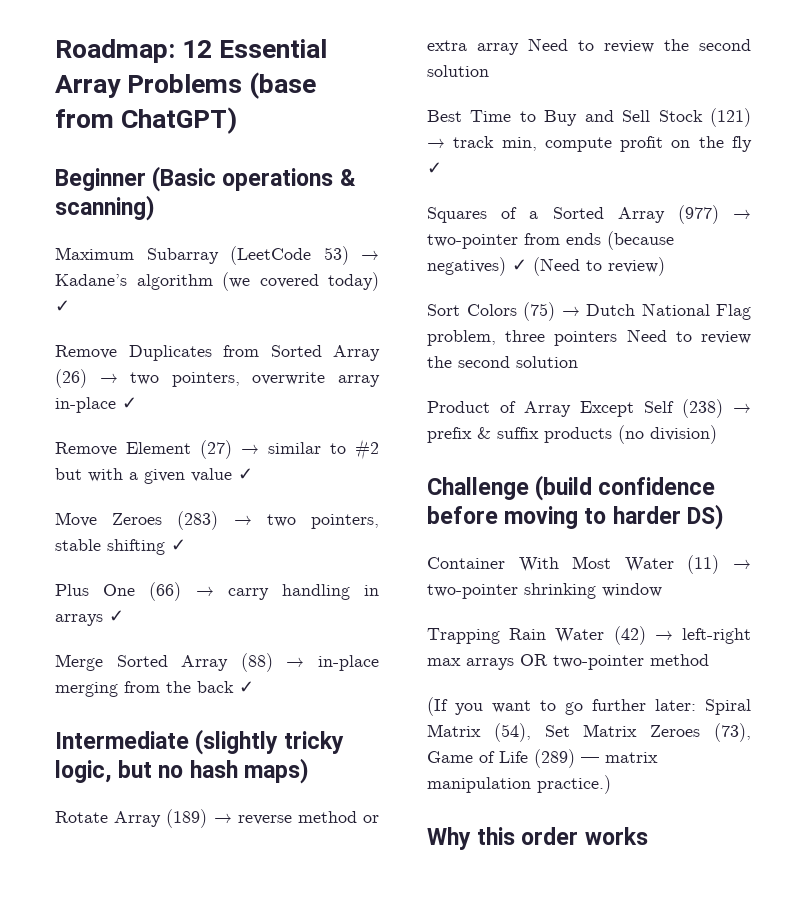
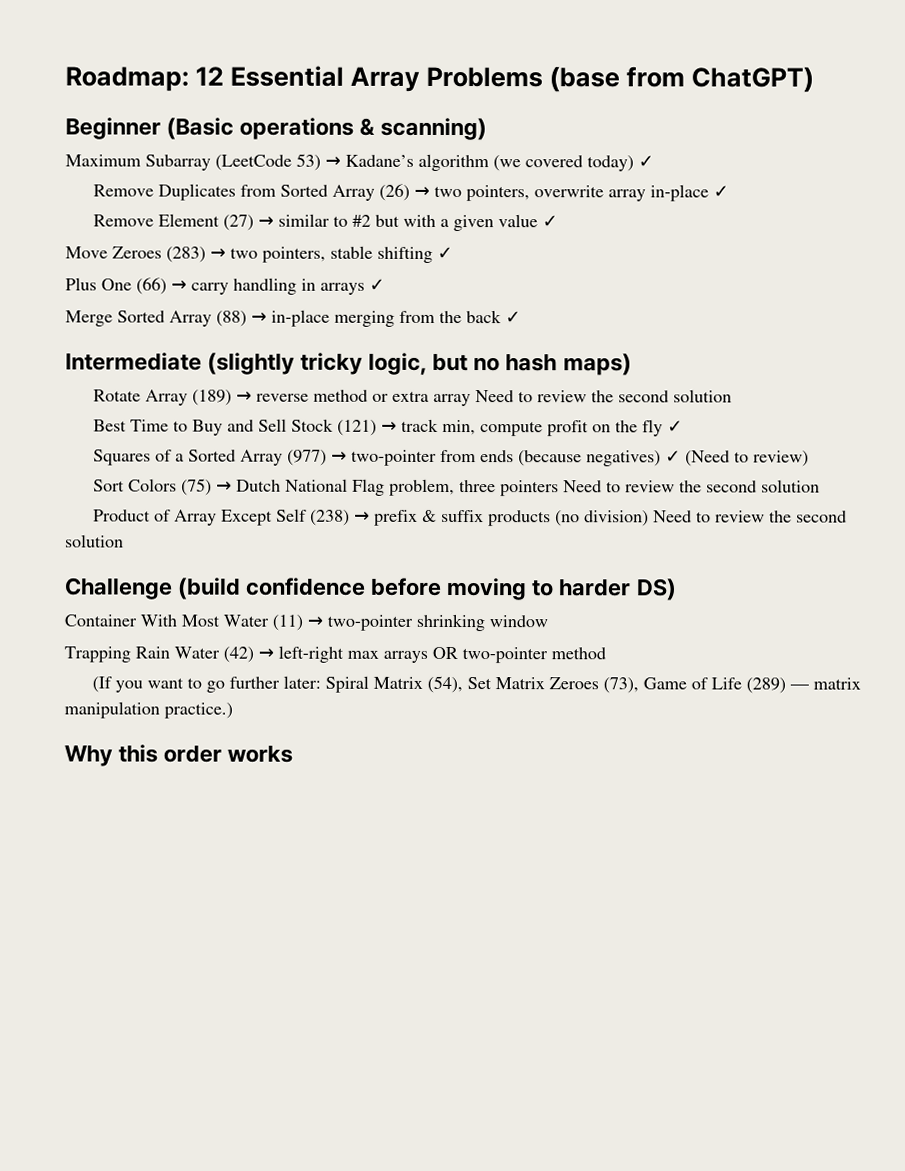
(717, 434) none -> [652,510,847,523] [65,534,124,548] Need to review the second solution

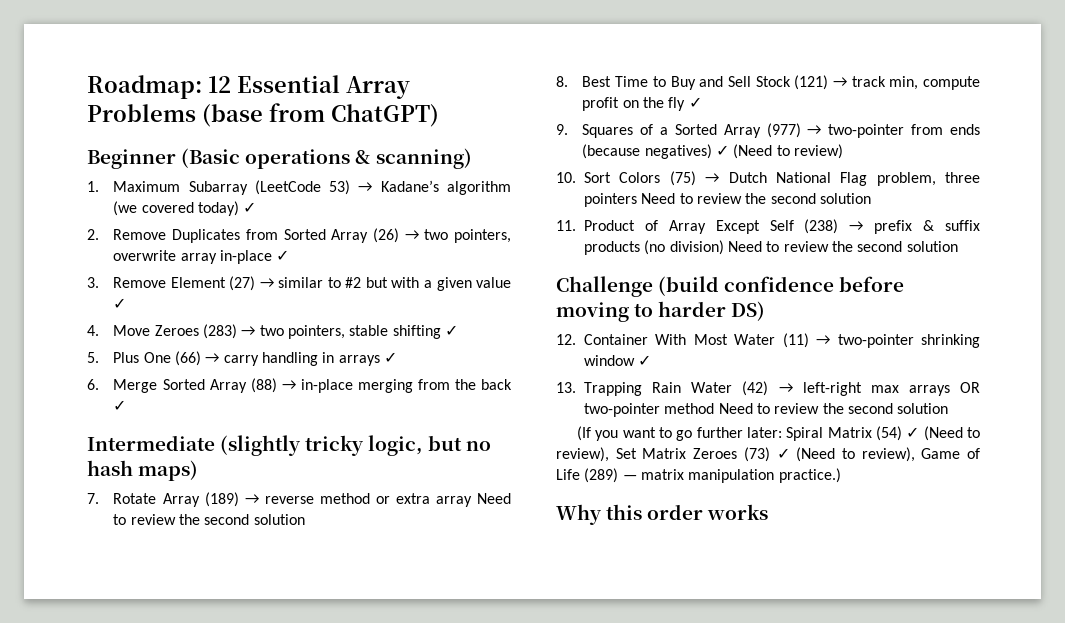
(488, 129) none -> [87,181,99,192] 1.
(654, 161) none -> [87,229,99,240] 2.
(729, 191) none -> [87,277,99,288] 3.
(558, 221) none -> [87,325,99,336] 4.
(453, 252) none -> [87,352,99,363] 5.
(385, 284) none -> [87,379,99,390] 6.
(632, 364) none -> [87,493,99,504] 7.
(732, 396) none -> [556,76,568,87] 8.
(683, 426) none -> [556,124,568,135] 9.
(809, 458) none -> [556,172,576,183] 10.
(820, 486) none -> [556,220,576,231] 11.
(677, 589) none -> [556,334,576,345] 12.
(548, 621) // -> [638,355,652,366] [556,382,576,393] ✓ // 13.
(606, 653) none -> [718,403,949,414] Need to review the second solution
[426,675,639,694] (54), Set Matrix Zeroes (73), -> [875,426,980,441] [556,447,915,462] (54) ✓ (Need to review), Set Matrix Zeroes (73) ✓ (Need to review),

